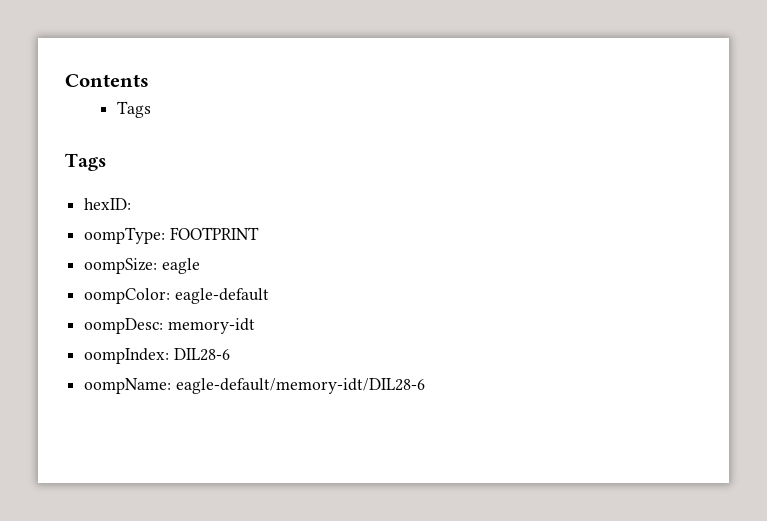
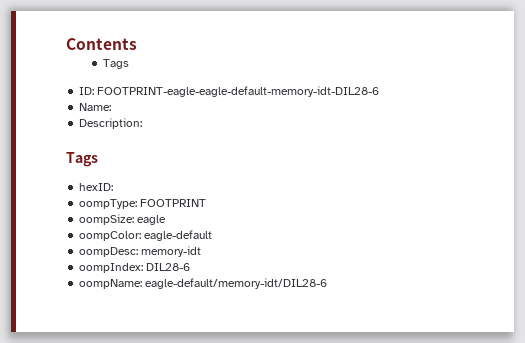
(151, 109) none -> [79,86,380,97] [79,103,112,111] [79,118,143,129] // ID: FOOTPRINT-eagle-eagle-default-memory-idt-DIL28-6 // Name: // Description:

